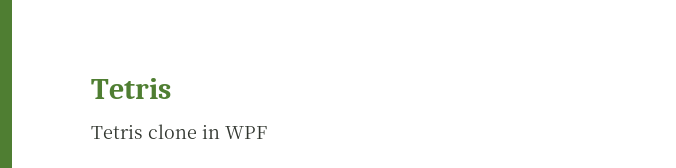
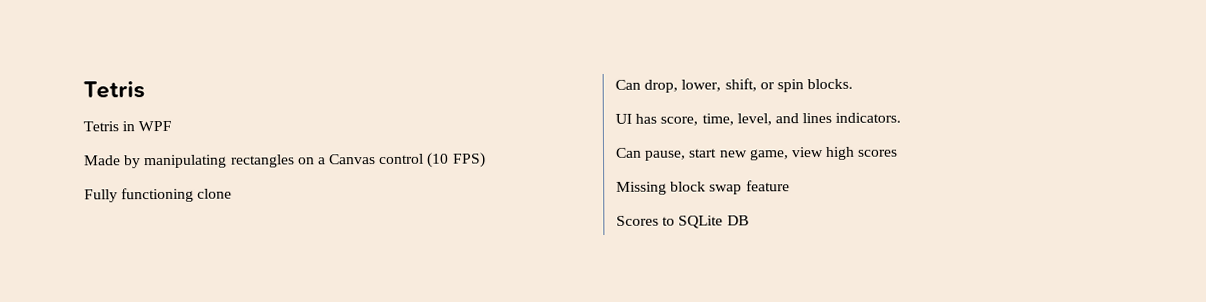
[148,124,197,139] clone -> (119, 126) none
(267, 132) none -> [84,152,486,169] [84,187,233,203] [615,78,854,93] [615,112,902,126] [615,146,899,161] [616,180,790,195] [616,215,749,229] // Made by manipulating rectangles on a Canvas control (10 FPS) // Fully functioning clone // Can drop, lower, shift, or spin blocks. // UI has score, time, level, and lines indicators. // Can pause, start new game, view high scores // Missing block swap feature // Scores to SQLite DB

